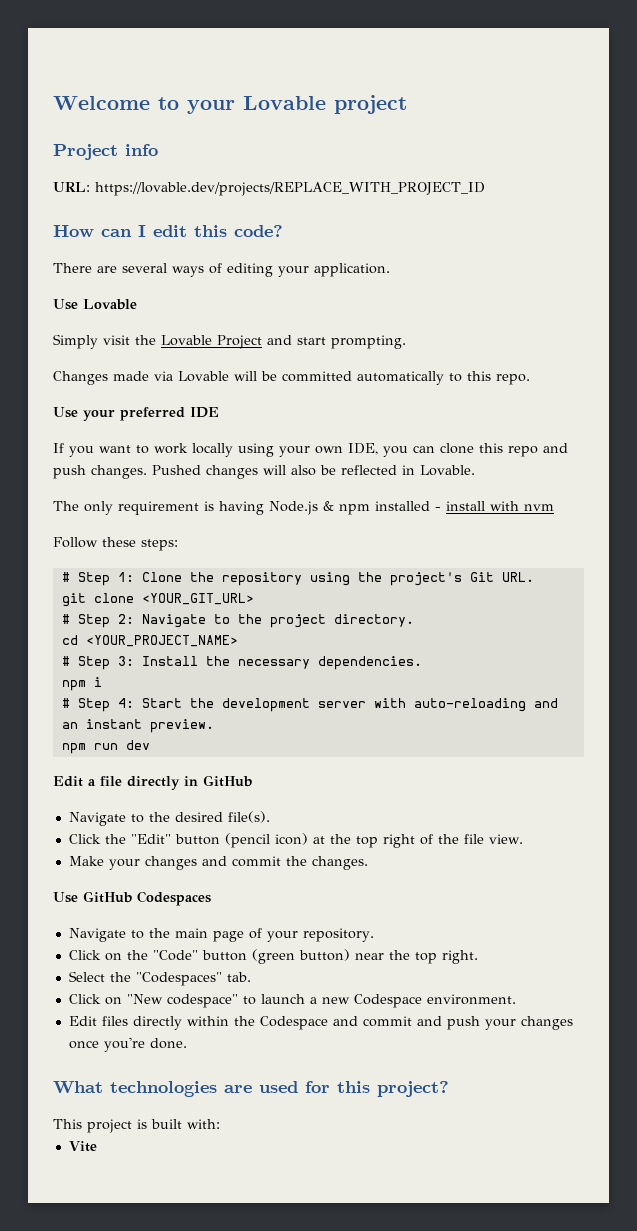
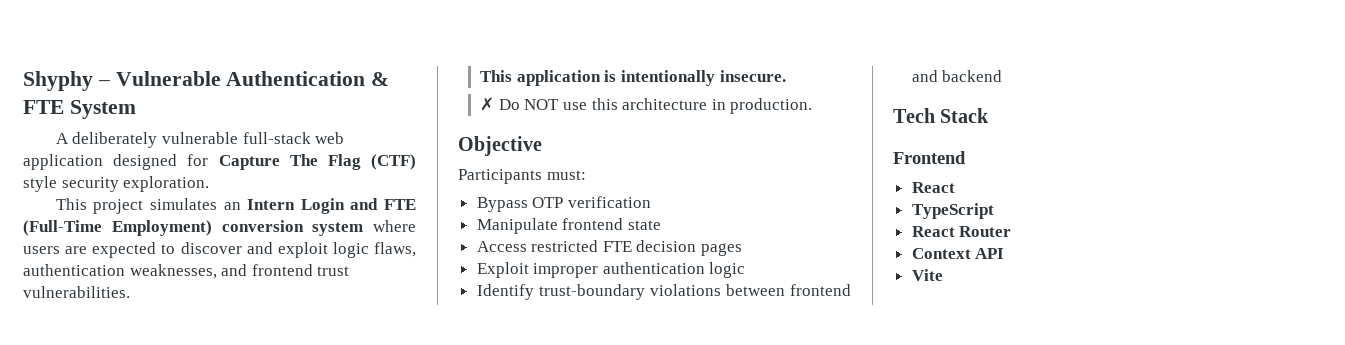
[53,95,407,114] [53,144,158,160] [53,182,485,196] [53,225,283,237] [53,263,390,277] [53,299,137,310] [53,334,406,349] [53,371,530,385] [53,407,219,421] [53,443,568,457] [53,465,475,479] [53,501,554,515] [53,537,178,551] [61,572,534,586] [61,593,254,607] [61,614,414,628] [61,635,238,647] [61,656,422,670] [61,677,102,691] [61,698,558,712] [61,719,214,733] [61,740,150,754] [53,775,252,790] [68,811,270,826] [68,833,523,848] [68,856,368,870] [53,891,211,906] [68,928,374,942] [68,949,478,964] [68,971,251,986] [68,994,516,1008] [68,1016,573,1030] [68,1037,187,1052] [53,1081,449,1097] [53,1119,220,1133] Welcome to your Lovable project // Project info // URL: https://lovable.dev/projects/REPLACE_WITH_PROJECT_ID // How can I edit this code? // There are several ways of editing your application. // Use Lovable // Simply visit the Lovable Project and start prompting. // Changes made via Lovable will be committed automatically to this repo. // Use your preferred IDE // If you want to work locally using your own IDE, you can clone this repo and push changes. Pushed changes will also be reflected in Lovable. // The only requirement is having Node.js & npm installed - install with nvm // Follow these steps: // # Step 1: Clone the repository using the project's Git URL. // git clone <YOUR_GIT_URL> // # Step 2: Navigate to the project directory. // cd <YOUR_PROJECT_NAME> // # Step 3: Install the necessary dependencies. // npm i // # Step 4: Start the development server with auto-reloading and an instant preview. // npm run dev // Edit a file directly in GitHub // Navigate to the desired file(s). // Click the "Edit" button (pencil icon) at the top right of the file view. // Make your changes and commit the changes. // Use GitHub Codespaces // Navigate to the main page of your repository. // Click on the "Code" button (green button) near the top right. // Select the "Codespaces" tab. // Click on "New codespace" to launch a new Codespace environment. // Edit files directly within the Codespace and commit and push your changes once you're done. // What technologies are used for this project? // This project is built with: -> [23,71,390,91] [23,100,136,119] [55,132,345,148] [23,154,417,170] [23,176,210,192] [55,198,416,214] [23,220,416,236] [23,242,416,258] [23,264,350,279] [23,286,130,298] [480,70,786,86] [480,97,813,114] [458,136,542,156] [458,169,586,184] [476,196,651,212] [476,218,661,234] [476,240,743,256] [476,262,746,278] [476,284,851,300] [911,70,1003,82] [893,108,990,123] [893,151,966,164] [911,182,955,193] [911,203,994,219] [911,226,1012,237] [911,248,1005,259] Shyphy – Vulnerable Authentication & FTE System // A deliberately vulnerable full-stack web application designed for Capture The Flag (CTF) style security exploration. // This project simulates an Intern Login and FTE (Full-Time Employment) conversion system where users are expected to discover and exploit logic flaws, authentication weaknesses, and frontend trust vulnerabilities. // This application is intentionally insecure. // ✗ Do NOT use this architecture in production. // Objective // Participants must: // Bypass OTP verification // Manipulate frontend state // Access restricted FTE decision pages // Exploit improper authentication logic // Identify trust-boundary violations between frontend and backend // Tech Stack // Frontend // React // TypeScript // React Router // Context API

